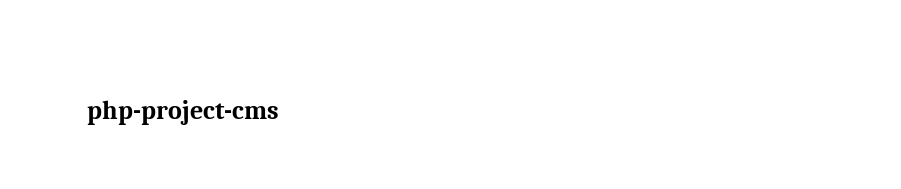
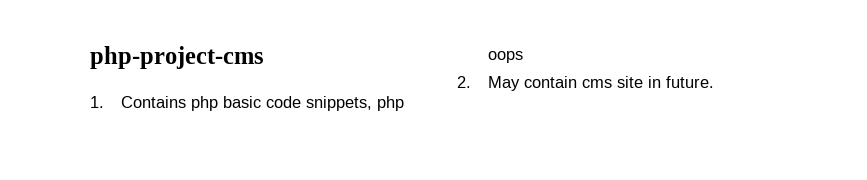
(279, 112) none -> [90,96,404,111] [487,51,523,63] [457,76,714,91] // 1. Contains php basic code snippets, php oops // 2. May contain cms site in future.

